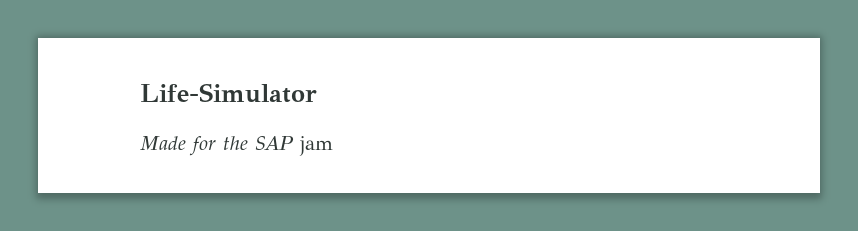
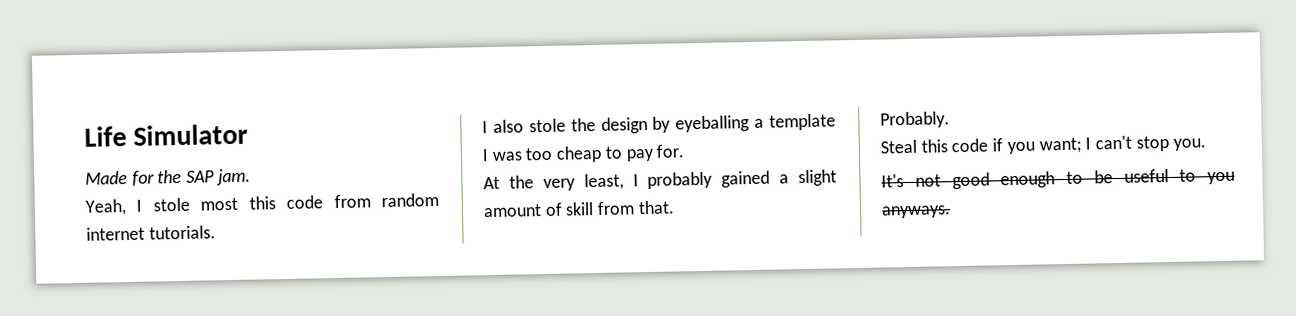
[140,83,317,103] Life-Simulator -> [84,123,249,147] Life Simulator
[299,136,333,156] jam -> [215,168,251,186] [85,193,440,216] [86,225,216,241] [482,113,836,134] [482,144,685,163] [483,169,837,192] [483,200,675,218] [880,111,950,129] [880,135,1206,155] [881,169,1235,190] [881,205,951,219] jam. // Yeah, I stole most this code from random internet tutorials. // I also stole the design by eyeballing a template I was too cheap to pay for. // At the very least, I probably gained a slight amount of skill from that. // Probably. // Steal this code if you want; I can't stop you. // It's not good enough to be useful to you anyways.

